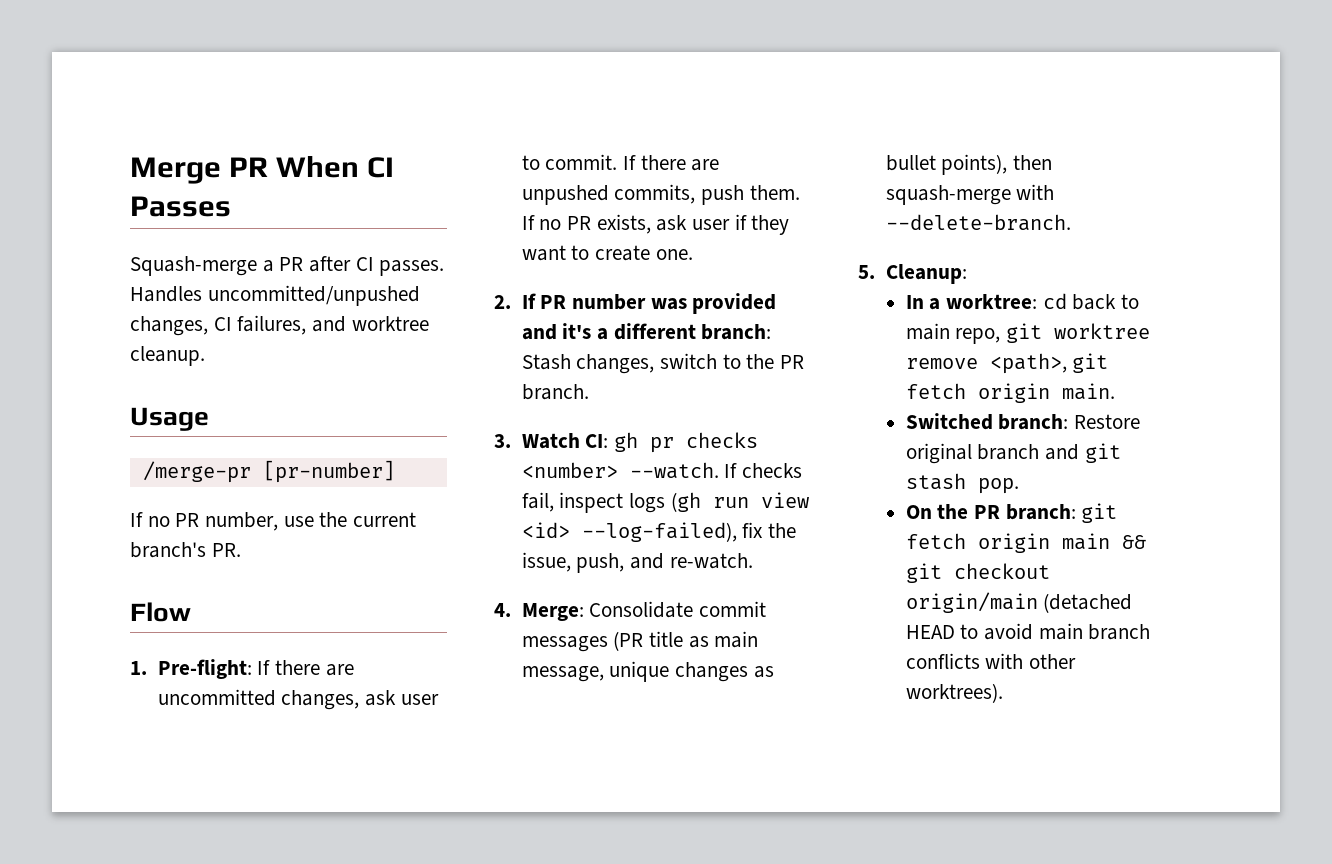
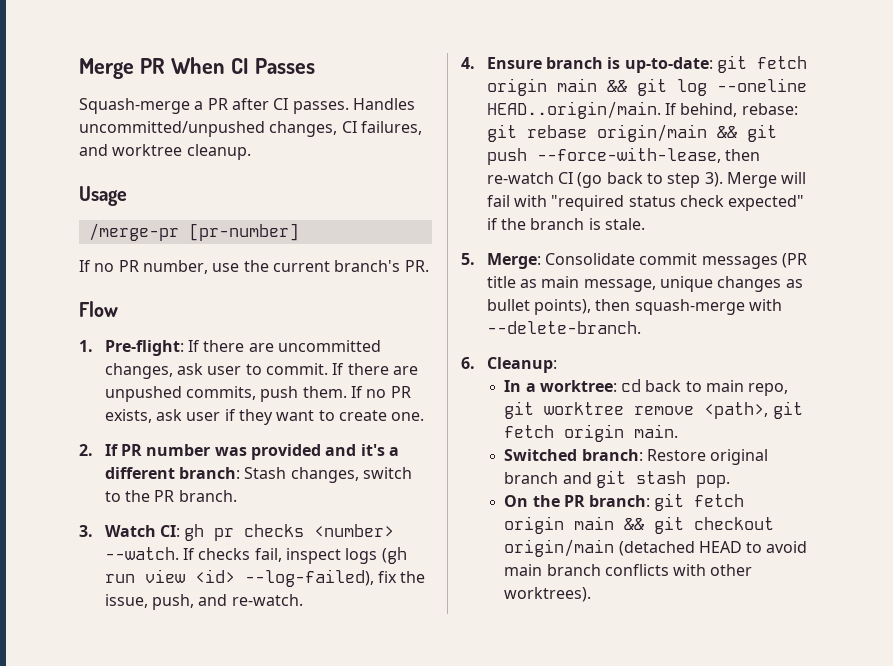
(511, 610) none -> [486,55,807,73] [486,78,807,96] [486,101,798,119] [486,124,777,142] [486,147,760,165] [486,172,807,188] [486,195,805,211] [486,218,645,230] [461,253,475,265] Ensure branch is up-to-date: git fetch origin main && git log --oneline HEAD..origin/main. If behind, rebase: git rebase origin/main && git push --force-with-lease, then re-watch CI (go back to step 3). Merge will fail with "required status check expected" if the branch is stale. // 5.
[858,265,875,279] 5. -> [461,357,475,369] 6.

